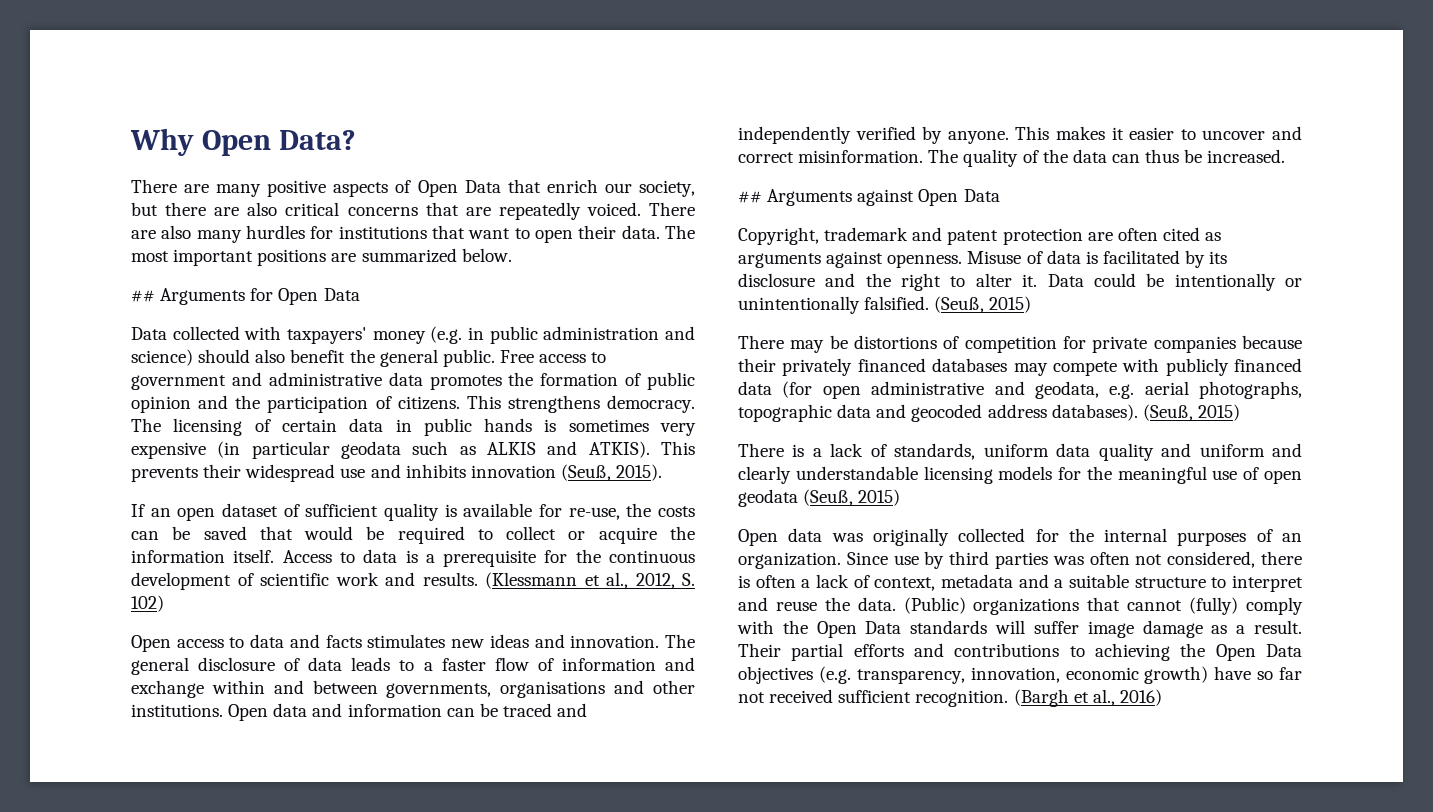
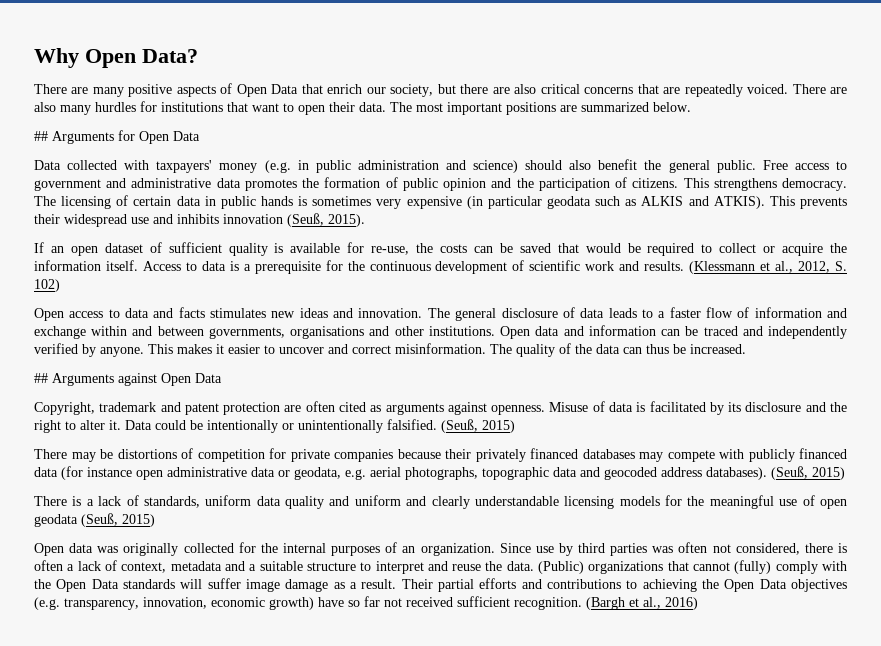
(813, 389) none -> [87,467,132,477] instance
[994,381,1025,395] and -> [251,467,290,477] data or

